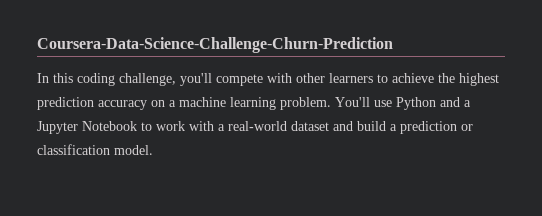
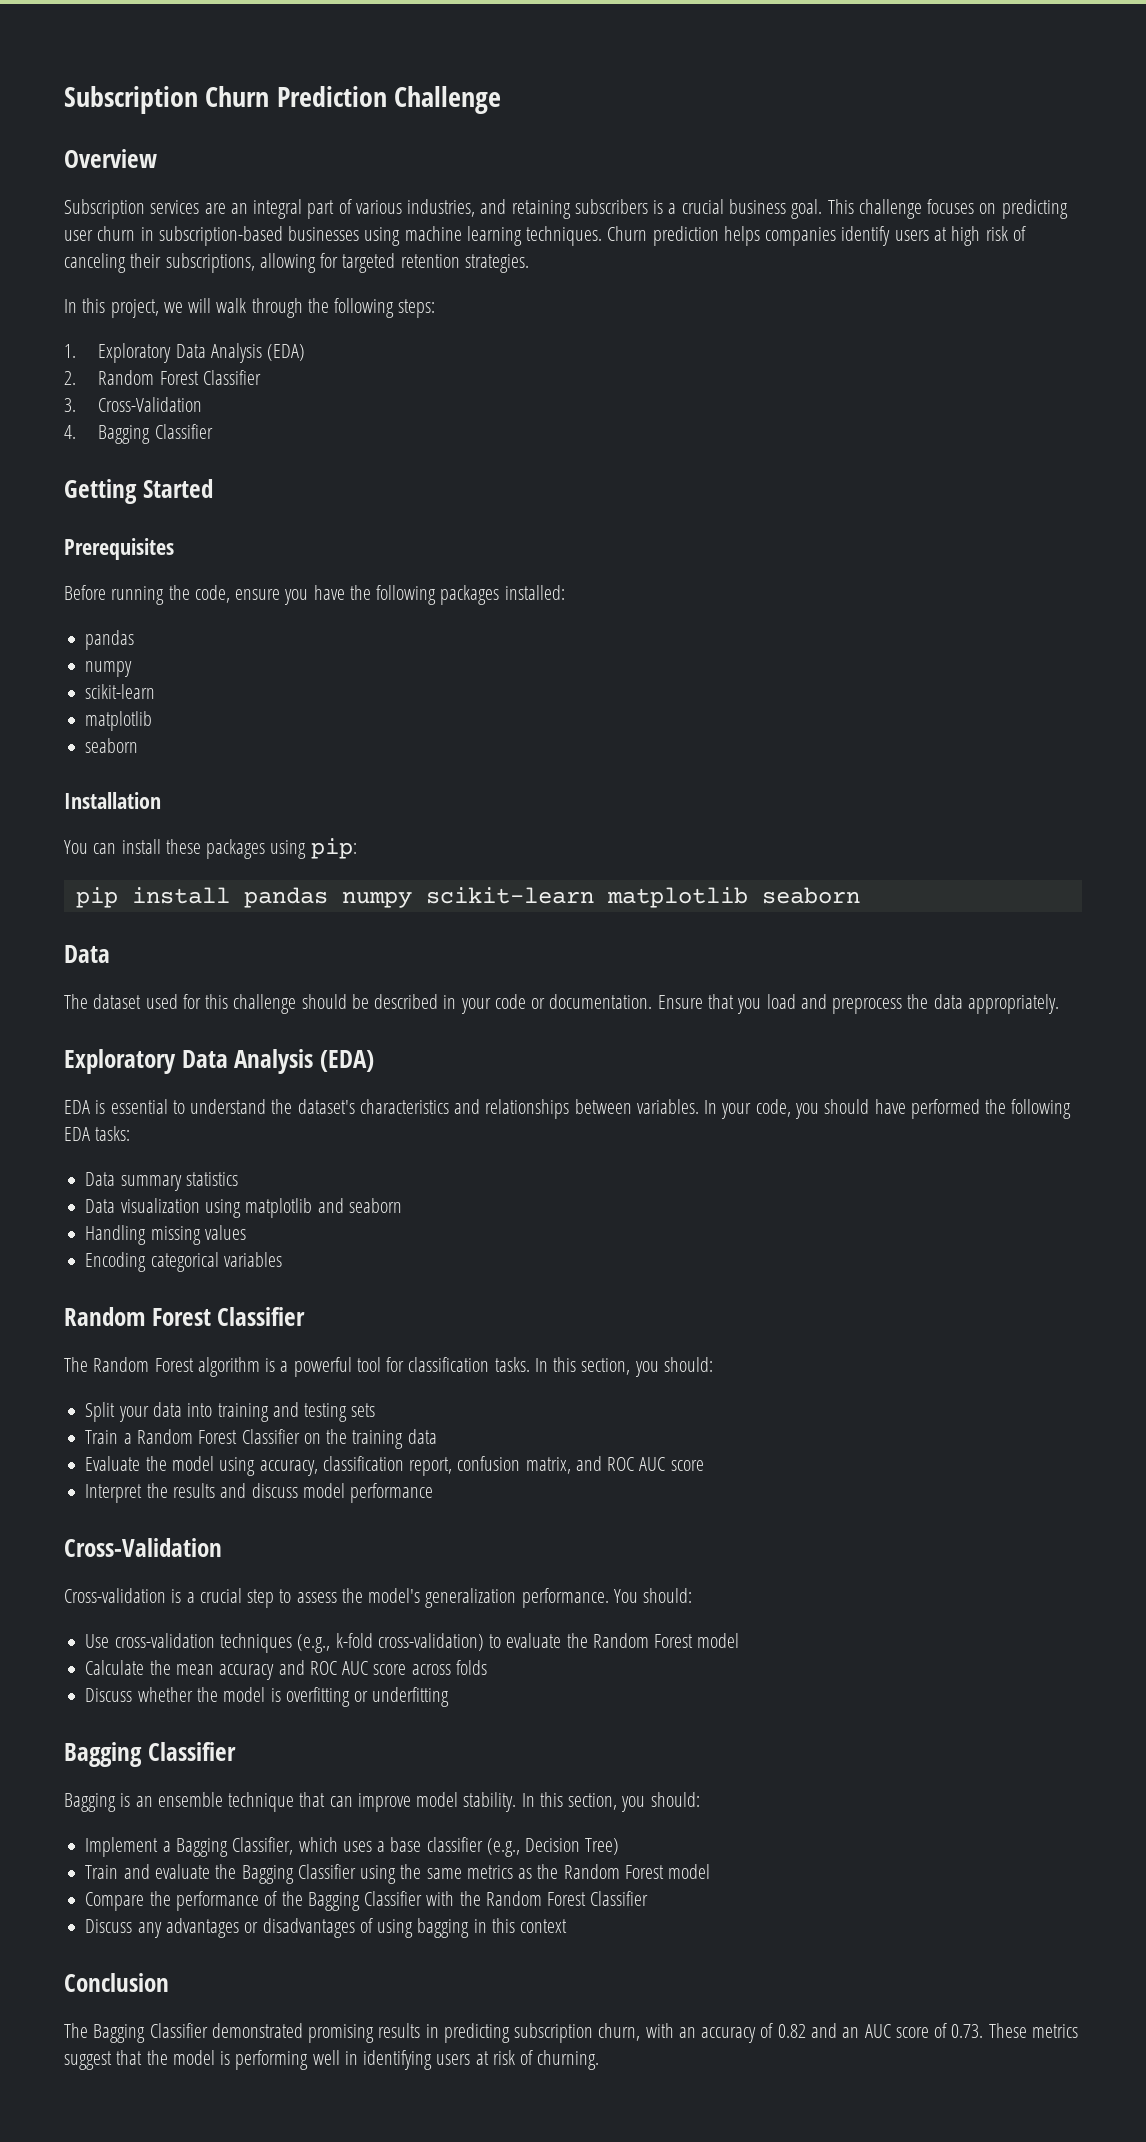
[37,37,393,53] [37,73,499,86] [37,97,471,110] [37,121,473,134] [37,144,153,155] Coursera-Data-Science-Challenge-Churn-Prediction // In this coding challenge, you'll compete with other learners to achieve the highest prediction accuracy on a machine learning problem. You'll use Python and a Jupyter Notebook to work with a real-world dataset and build a prediction or classification model. -> [64,86,502,114] [64,149,157,168] [64,199,1068,219] [64,226,1026,246] [64,253,529,273] [64,298,436,318] [64,343,306,363] [64,370,261,385] [64,397,203,412] [64,424,213,444] [64,479,213,504] [64,538,174,560] [64,585,565,605] [85,630,135,650] [85,661,133,677] [85,684,156,699] [85,711,153,731] [85,738,139,753] [64,792,161,809] [64,838,357,859] [75,887,860,908] [64,945,110,963] [64,994,1059,1014] [64,1049,374,1074] [64,1099,1072,1119] [64,1126,131,1141] [85,1172,238,1191] [85,1198,402,1218] [85,1225,246,1245] [85,1252,282,1272] [64,1307,306,1326] [64,1357,713,1377] [85,1402,376,1422] [85,1429,437,1449] [85,1456,704,1476] [85,1483,434,1503] [64,1538,222,1557] [64,1588,693,1608] [85,1633,740,1653] [85,1660,487,1680] [85,1687,450,1707] [64,1742,236,1767] [64,1792,700,1812] [85,1837,620,1857] [85,1864,711,1884] [85,1891,649,1911] [85,1918,568,1938] [64,1973,169,1992] [64,2023,1078,2043] [64,2050,600,2070] Subscription Churn Prediction Challenge // Overview // Subscription services are an integral part of various industries, and retaining subscribers is a crucial business goal. This challenge focuses on predicting user churn in subscription-based businesses using machine learning techniques. Churn prediction helps companies identify users at high risk of canceling their subscriptions, allowing for targeted retention strategies. // In this project, we will walk through the following steps: // 1. Exploratory Data Analysis (EDA) // 2. Random Forest Classifier // 3. Cross-Validation // 4. Bagging Classifier // Getting Started // Prerequisites // Before running the code, ensure you have the following packages installed: // pandas // numpy // scikit-learn // matplotlib // seaborn // Installation // You can install these packages using pip: // pip install pandas numpy scikit-learn matplotlib seaborn // Data // The dataset used for this challenge should be described in your code or documentation. Ensure that you load and preprocess the data appropriately. // Exploratory Data Analysis (EDA) // EDA is essential to understand the dataset's characteristics and relationships between variables. In your code, you should have performed the following EDA tasks: // Data summary statistics // Data visualization using matplotlib and seaborn // Handling missing values // Encoding categorical variables // Random Forest Classifier // The Random Forest algorithm is a powerful tool for classification tasks. In this section, you should: // Split your data into training and testing sets // Train a Random Forest Classifier on the training data // Evaluate the model using accuracy, classification report, confusion matrix, and ROC AUC score // Interpret the results and discuss model performance // Cross-Validation // Cross-validation is a crucial step to assess the model's generalization performance. You should: // Use cross-validation techniques (e.g., k-fold cross-validation) to evaluate the Random Forest model // Calculate the mean accuracy and ROC AUC score across folds // Discuss whether the model is overfitting or underfitting // Bagging Classifier // Bagging is an ensemble technique that can improve model stability. In this section, you should: // Implement a Bagging Classifier, which uses a base classifier (e.g., Decision Tree) // Train and evaluate the Bagging Classifier using the same metrics as the Random Forest model // Compare the performance of the Bagging Classifier with the Random Forest Classifier // Discuss any advantages or disadvantages of using bagging in this context // Conclusion // The Bagging Classifier demonstrated promising results in predicting subscription churn, with an accuracy of 0.82 and an AUC score of 0.73. These metrics suggest that the model is performing well in identifying users at risk of churning.

